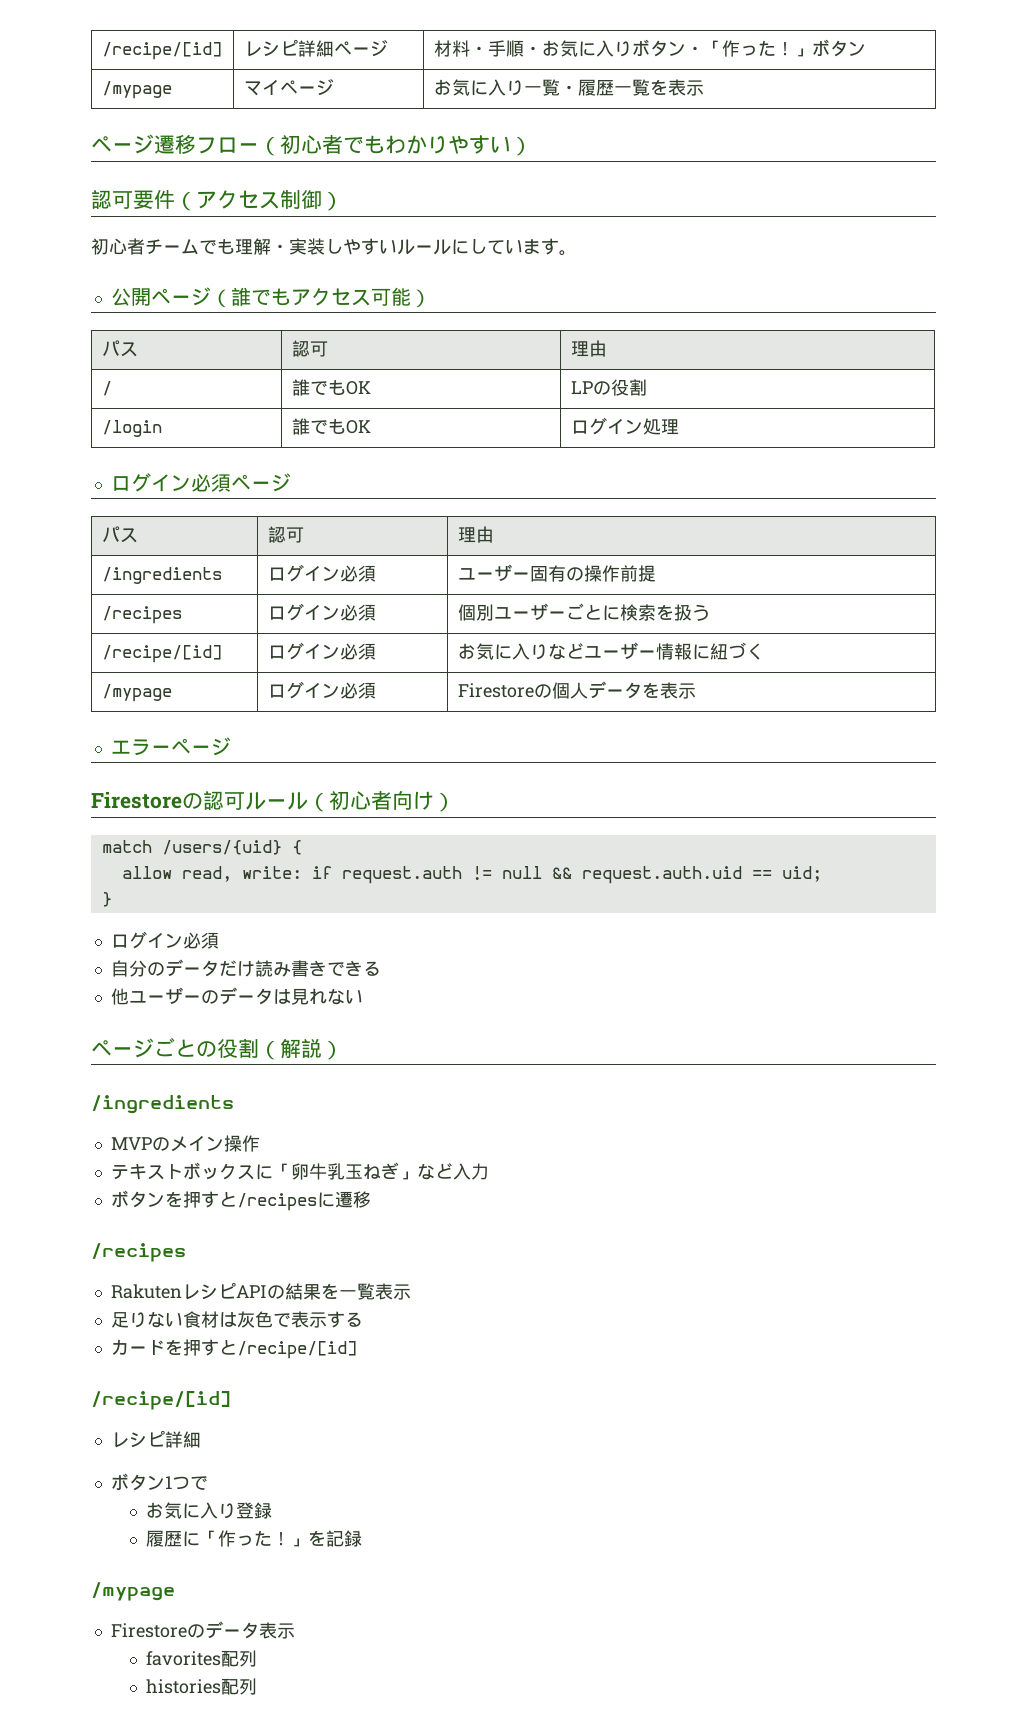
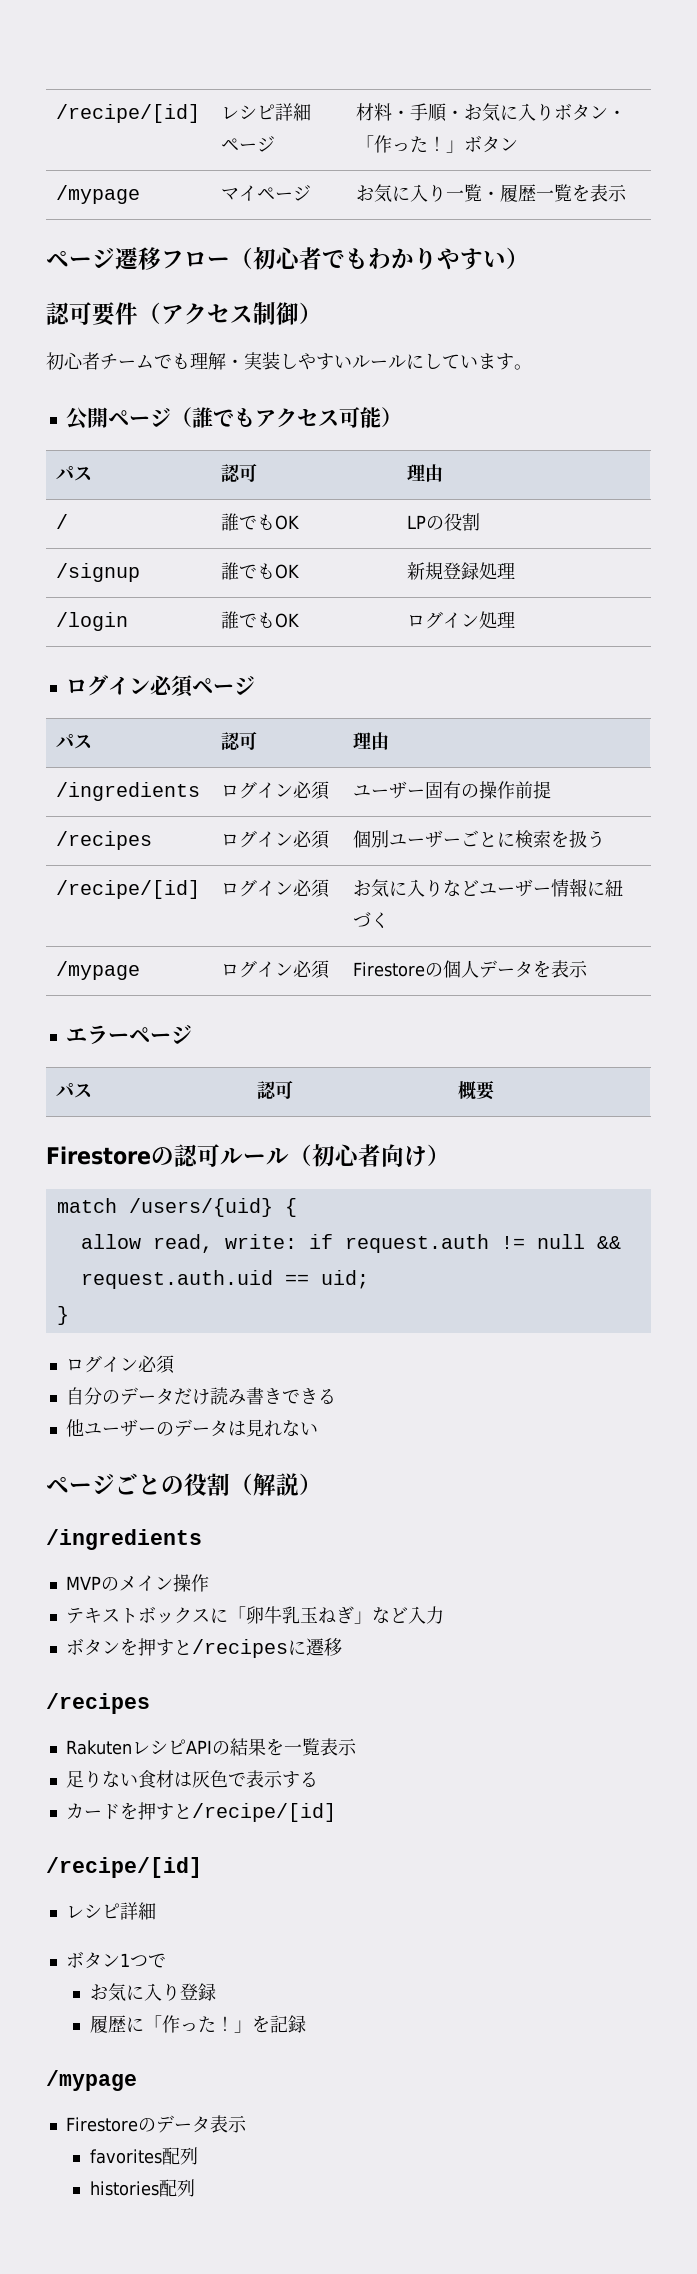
(647, 387) none -> [56,563,141,582] [221,562,300,580] [407,562,516,580] // /signup | 誰でもOK | 新規登録処理
(231, 746) none -> [56,1083,93,1098] [257,1080,294,1099] [458,1081,496,1100] // パス | 認可 | 概要

